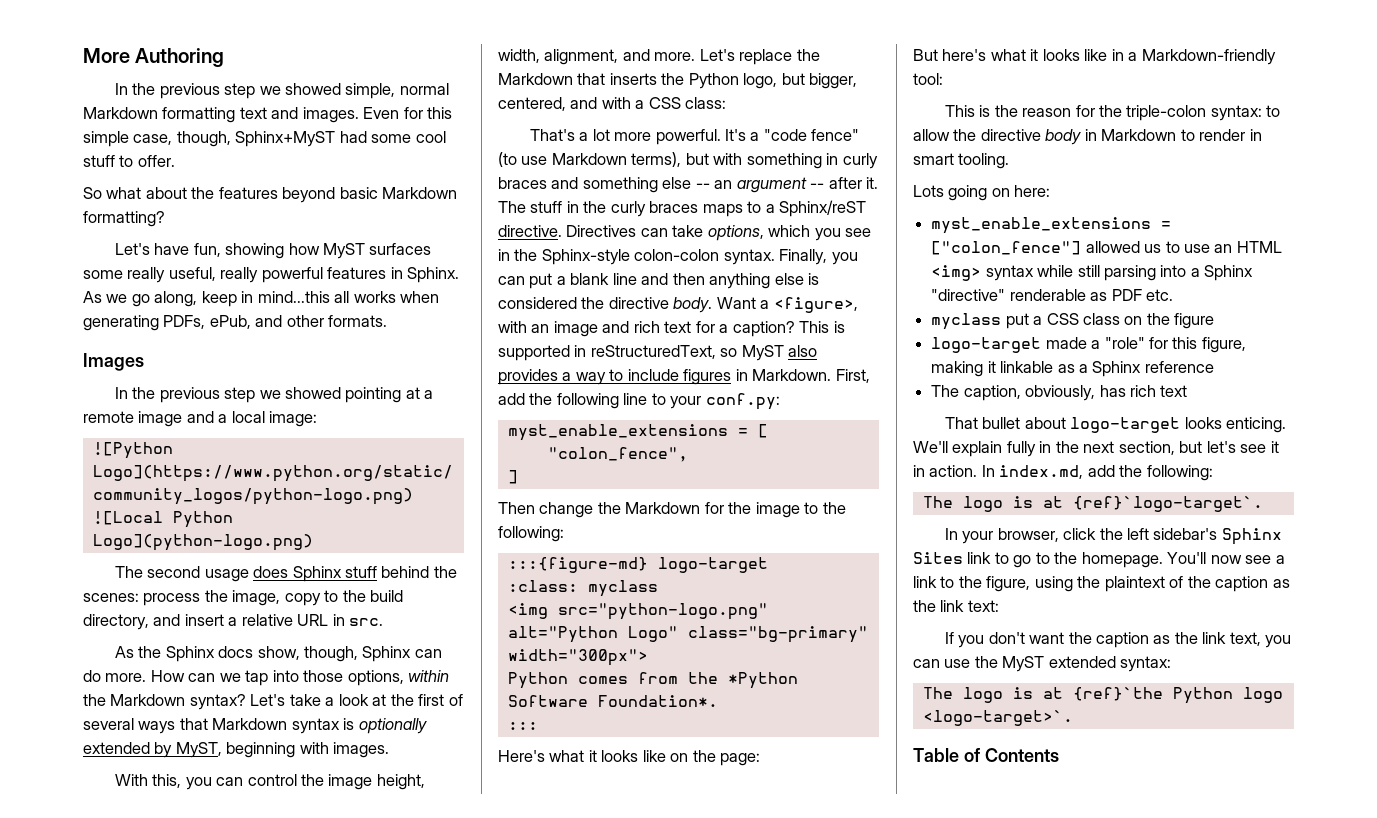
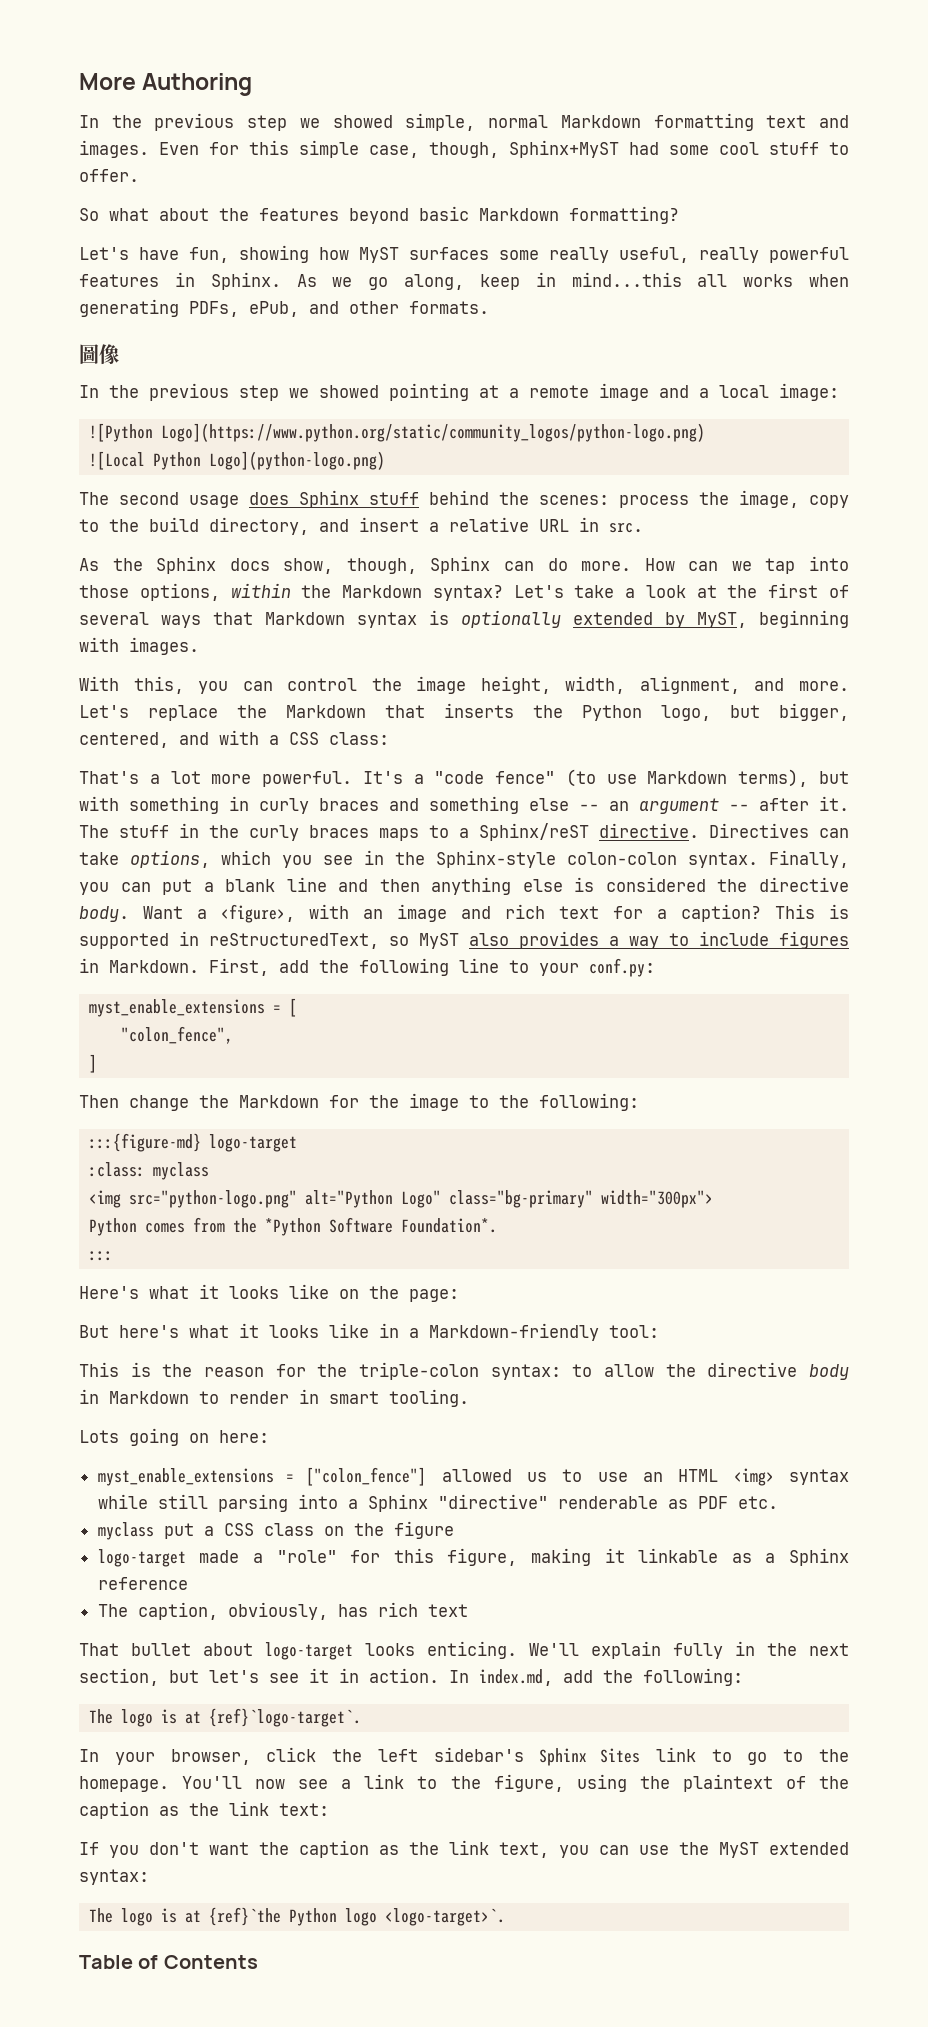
[83,353,144,371] Images -> [79,344,119,365] 圖像

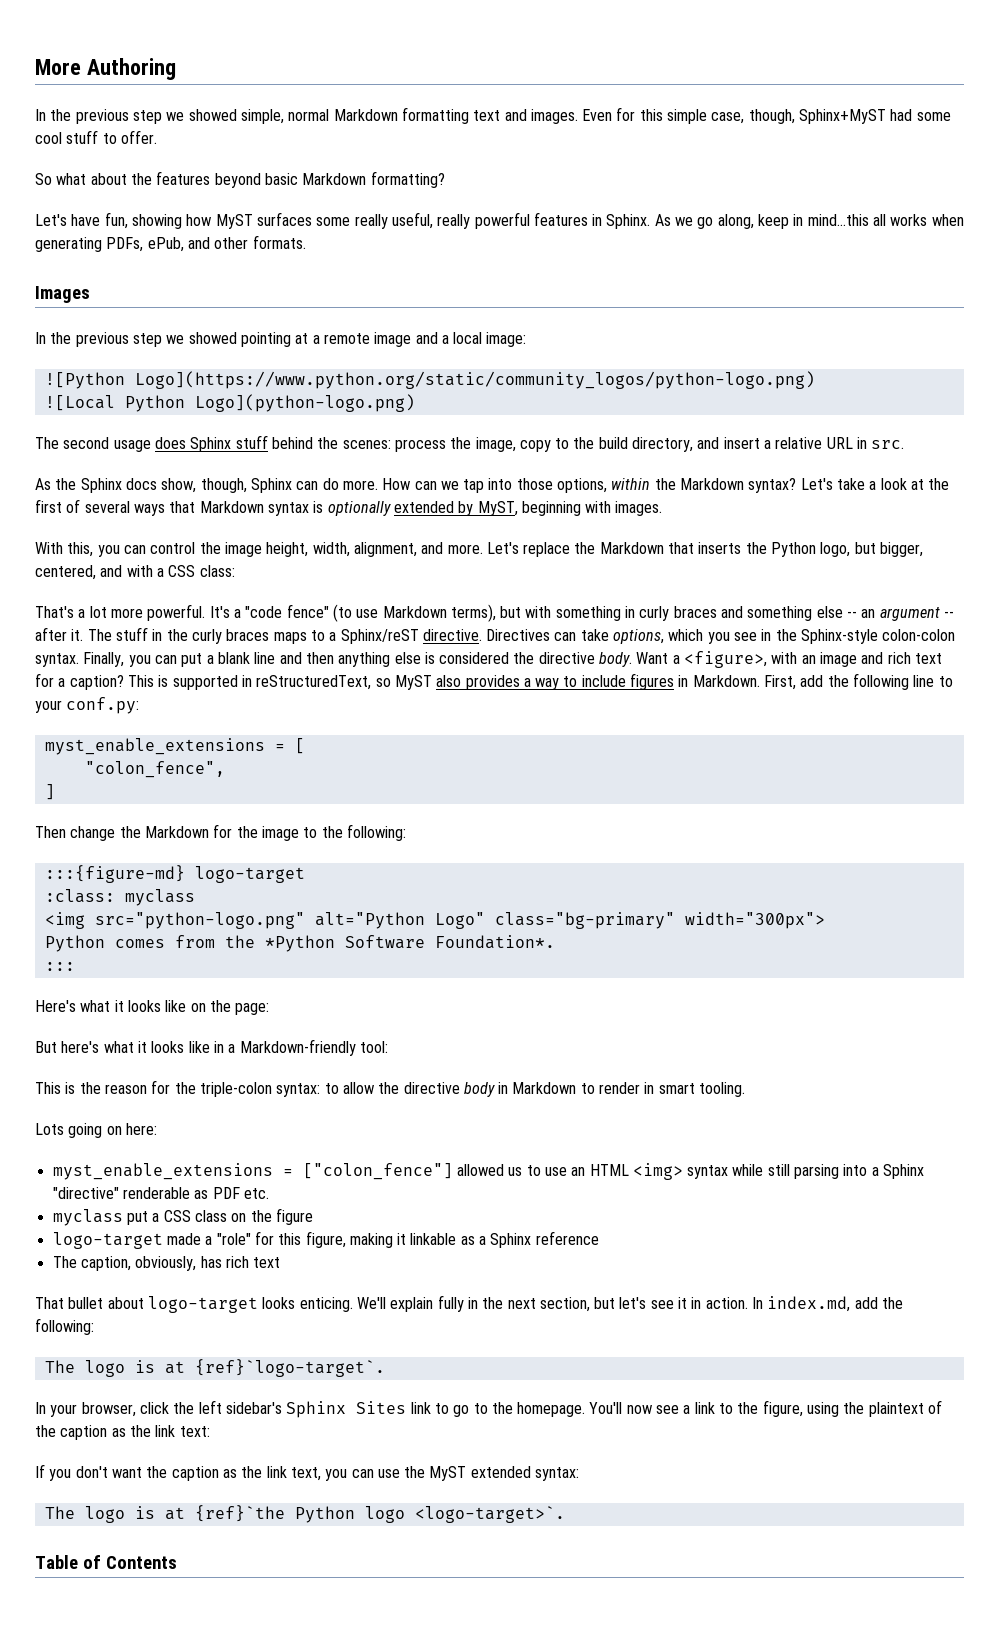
[79,344,119,365] 圖像 -> [35,286,90,303] Images

